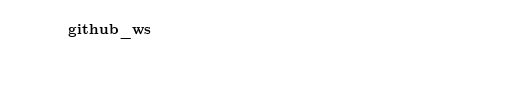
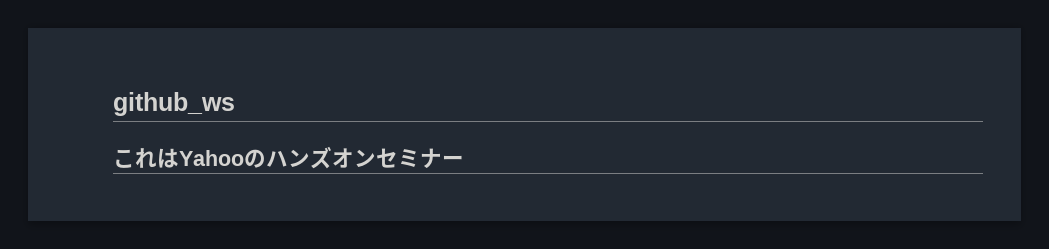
(151, 31) none -> [113,146,464,169] // これはYahooのハンズオンセミナー

